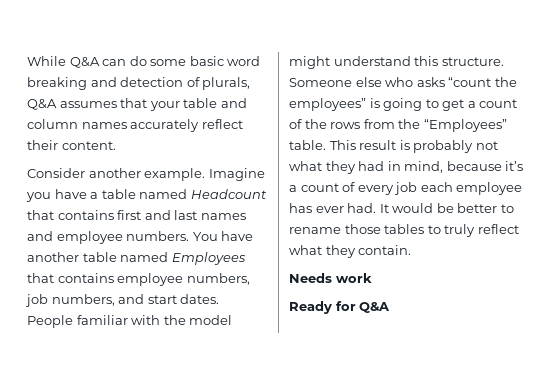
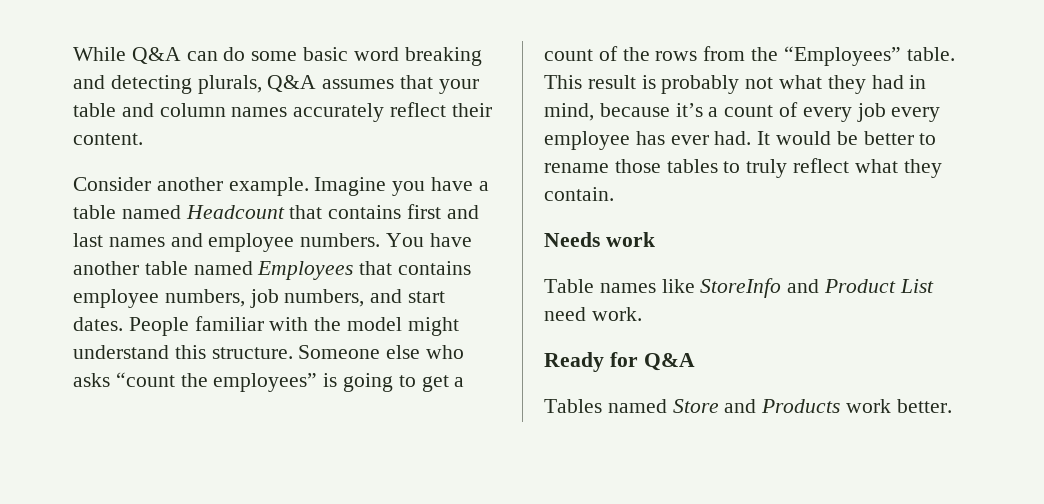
[120,77,200,87] detection of -> [110,75,192,94] detecting
[420,182,453,192] each -> [891,107,941,122] every
[289,301,391,314] Ready for Q&A -> [544,278,934,298] [544,307,642,321] [544,352,695,372] [544,399,952,413] Table names like StoreInfo and Product List need work. // Ready for Q&A // Tables named Store and Products work better.

